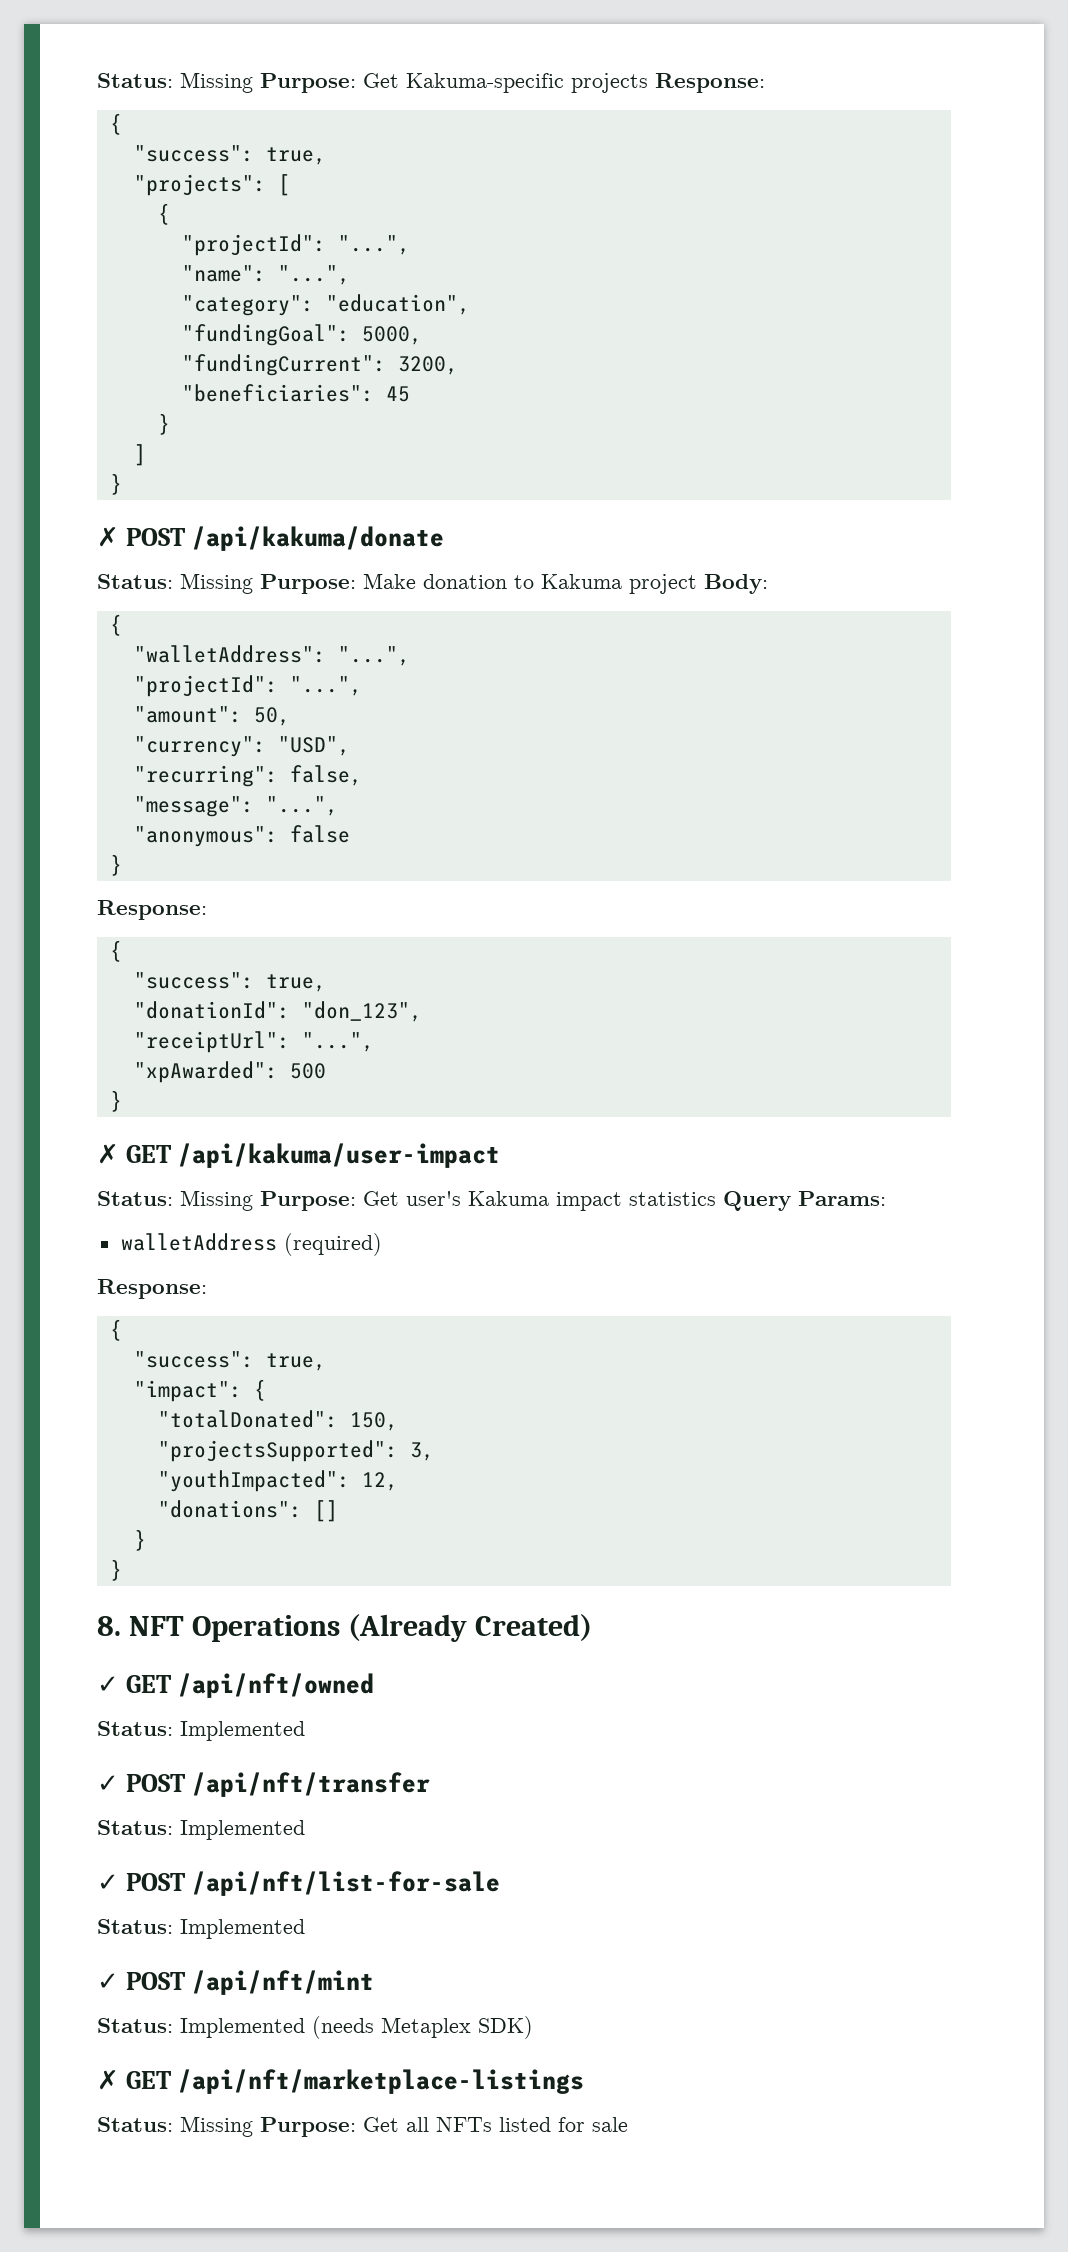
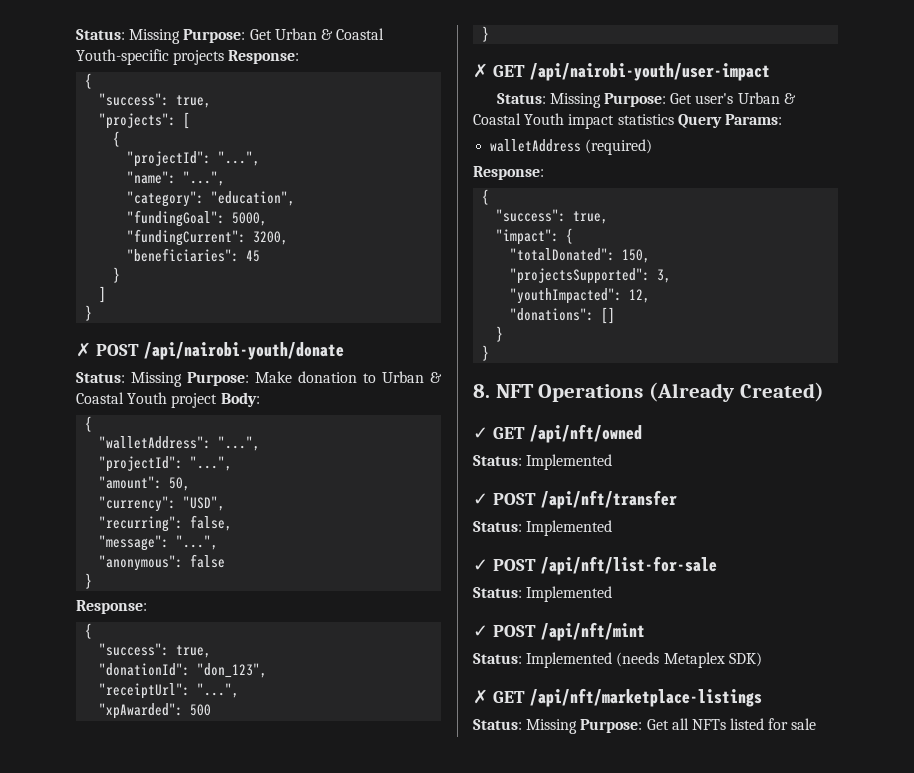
[97,72,564,93] Status: Missing Purpose: Get Kakuma-specific -> [76,28,385,44] [76,49,169,65] Status: Missing Purpose: Get Urban & Coastal Youth-specific
[191,526,444,551] /api/kakuma/donate -> [143,342,344,360] /api/nairobi-youth/donate
[541,574,622,589] Kakuma -> [382,371,442,383] [76,392,168,404] Urban & Coastal Youth
[177,1143,500,1168] /api/kakuma/user-impact -> [529,63,770,81] /api/nairobi-youth/user-impact
[468,1191,549,1206] Kakuma -> [737,92,796,104] [473,113,565,125] Urban & Coastal Youth

